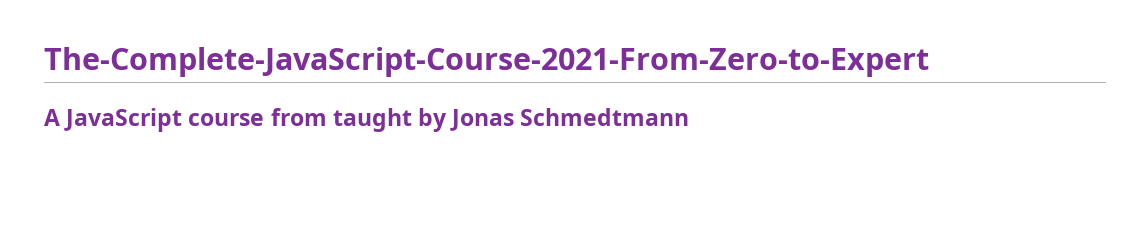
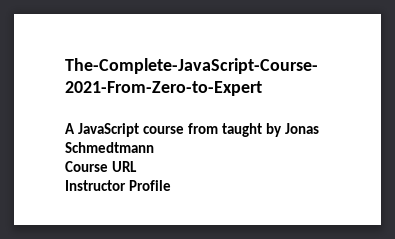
(690, 117) none -> [65,161,138,172] [65,180,172,191] // Course URL // Instructor Profile

